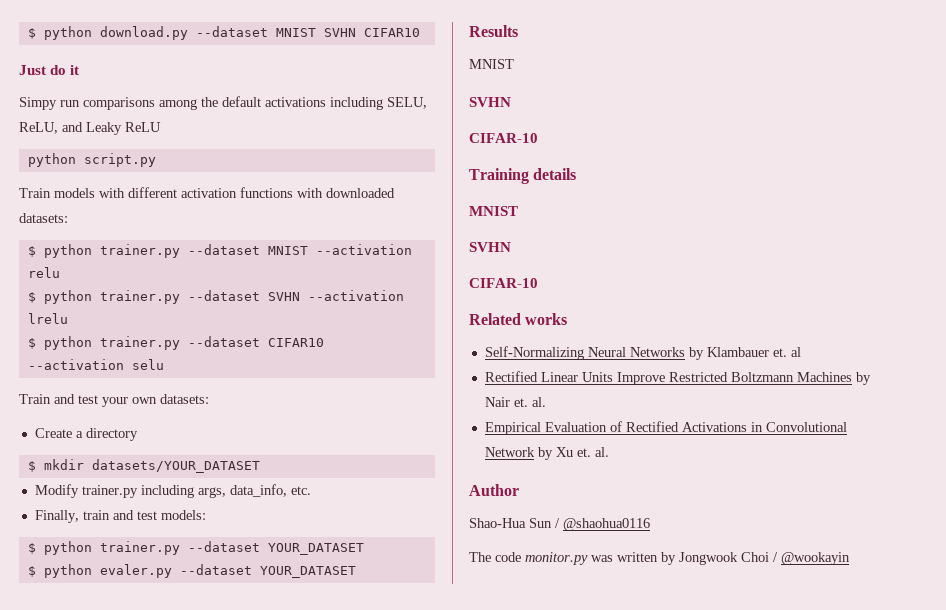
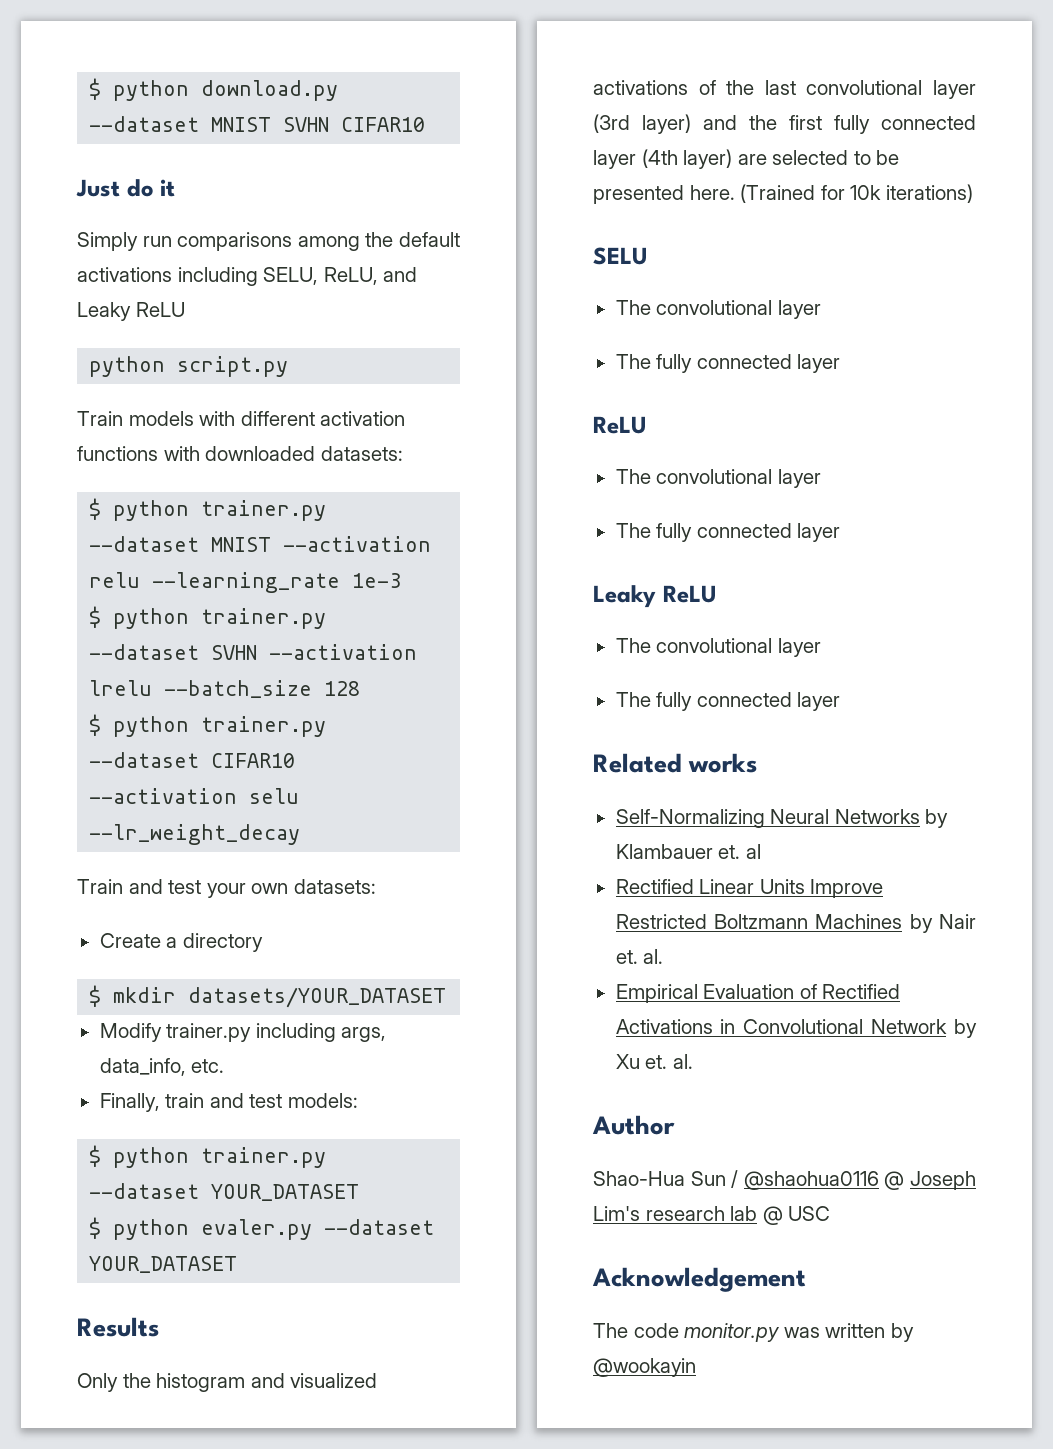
[19,97,57,110] Simpy -> [77,232,138,251] Simply
(60, 272) none -> [152,572,402,593] --learning_rate 1e-3
(68, 318) none -> [164,680,361,698] --batch_size 128
(164, 364) none -> [89,824,301,845] --lr_weight_decay
[469,59,514,69] [469,97,511,107] [469,133,538,143] [469,168,577,184] [469,206,518,216] [469,242,511,252] [469,278,538,288] MNIST // SVHN // CIFAR-10 // Training details // MNIST // SVHN // CIFAR-10 -> [77,1373,378,1392] [593,80,976,99] [593,114,976,134] [593,149,900,169] [593,184,973,204] [593,247,648,265] [615,300,821,319] [615,354,841,373] [593,416,647,434] [615,469,821,488] [615,523,841,542] [593,585,717,608] [615,638,821,657] [615,692,841,711] Only the histogram and visualized activations of the last convolutional layer (3rd layer) and the first fully connected layer (4th layer) are selected to be presented here. (Trained for 10k iterations) // SELU // The convolutional layer // The fully connected layer // ReLU // The convolutional layer // The fully connected layer // Leaky ReLU // The convolutional layer // The fully connected layer
(650, 524) none -> [884,1171,976,1190] [593,1206,831,1225] [592,1267,806,1292] @ Joseph Lim's research lab @ USC // Acknowledgement
[679,552,778,565] Jongwook Choi / -> (914, 1332) none

